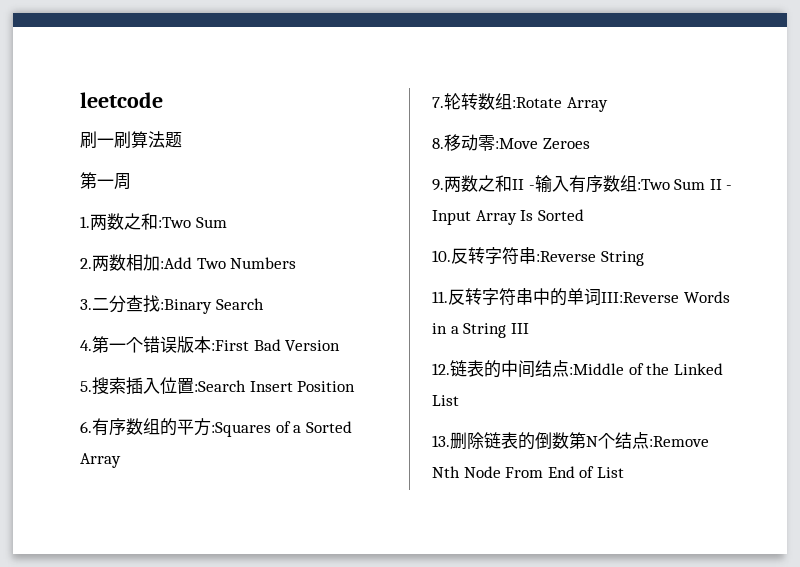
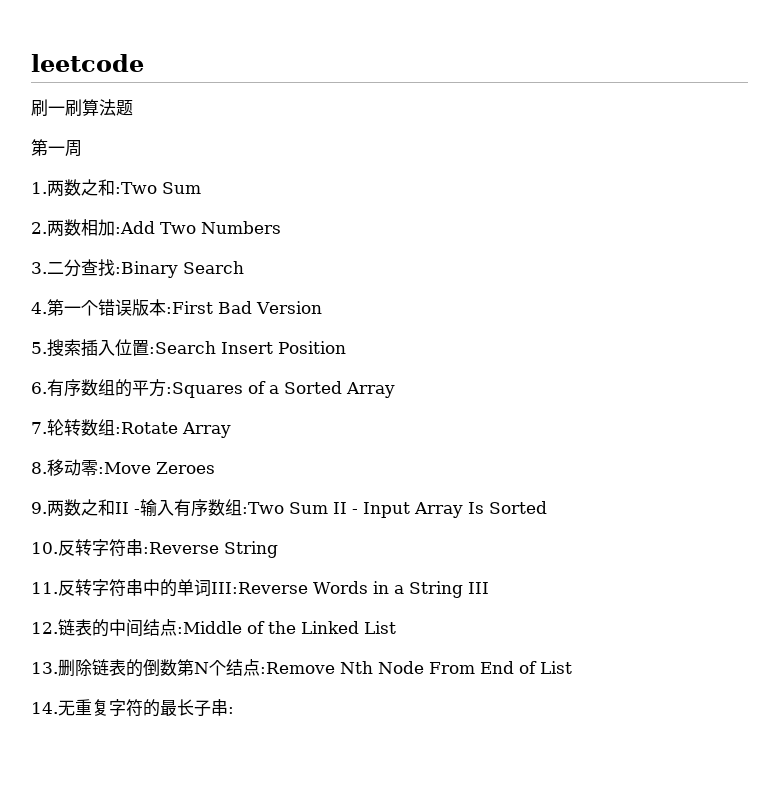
(624, 472) none -> [31,699,234,717] // 14.无重复字符的最长子串:

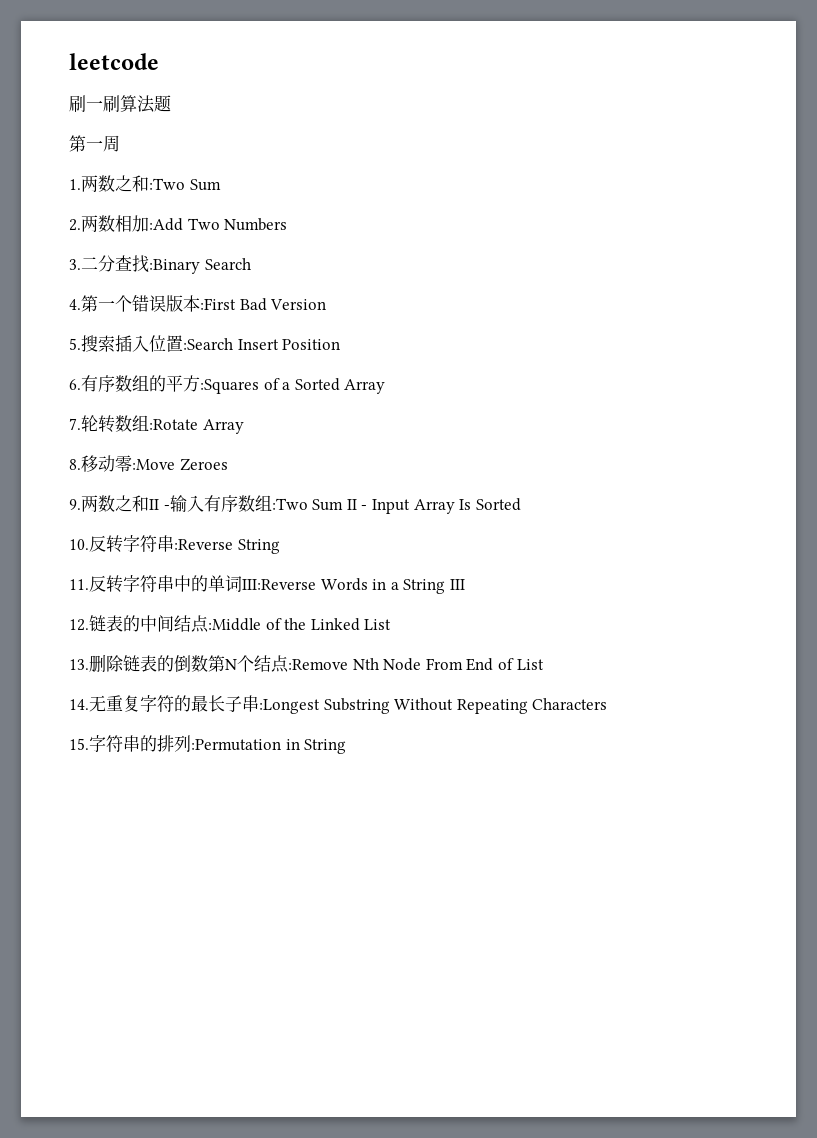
[228,707,234,714] : -> [259,698,608,714] [69,735,347,754] :Longest Substring Without Repeating Characters // 15.字符串的排列:Permutation in String

